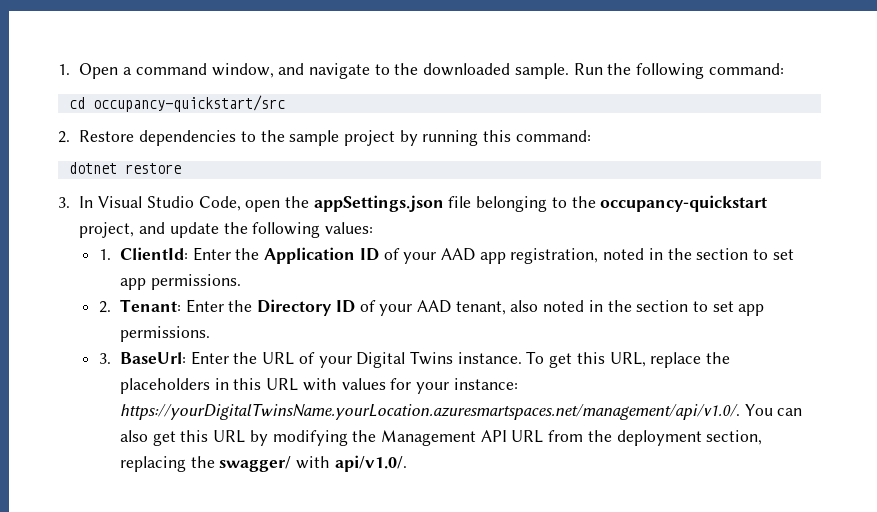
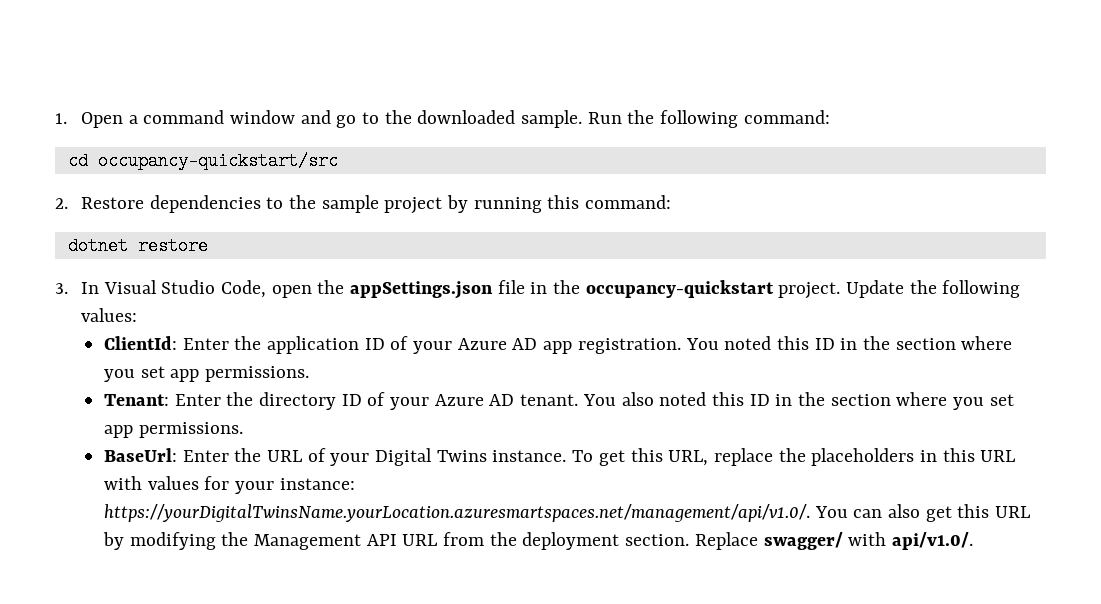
[211,63,370,79] window, and navigate -> [230,110,357,128] window and go
[476,195,768,212] [79,222,219,238] belonging to the occupancy-quickstart project, and update -> [530,280,905,299] in the occupancy-quickstart project. Update
[98,249,111,260] 1. -> (138, 315) none
[264,247,794,264] [119,274,241,290] [98,301,111,313] Application ID of your AAD app registration, noted in the section to set app permissions. // 2. -> [267,336,1013,354] [104,366,310,382] application ID of your Azure AD app registration. You noted this ID in the section where you set app permissions. //
[257,299,765,316] [119,326,210,342] [98,353,111,364] Directory ID of your AAD tenant, also noted in the section to set app permissions. // 3. -> [259,392,1014,410] [104,422,243,438] directory ID of your Azure AD tenant. You also noted this ID in the section where you set app permissions. //
[706,430,763,445] [119,456,215,472] section, replacing the -> [625,532,758,550] section. Replace

